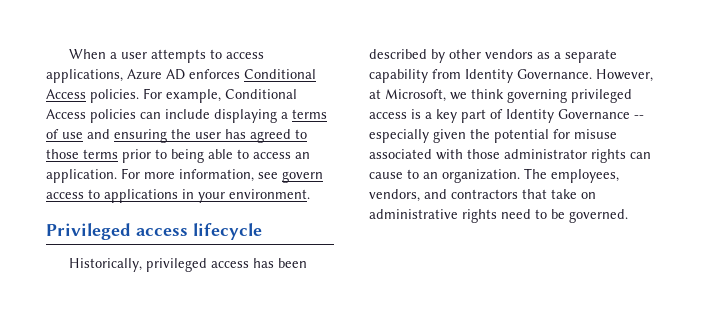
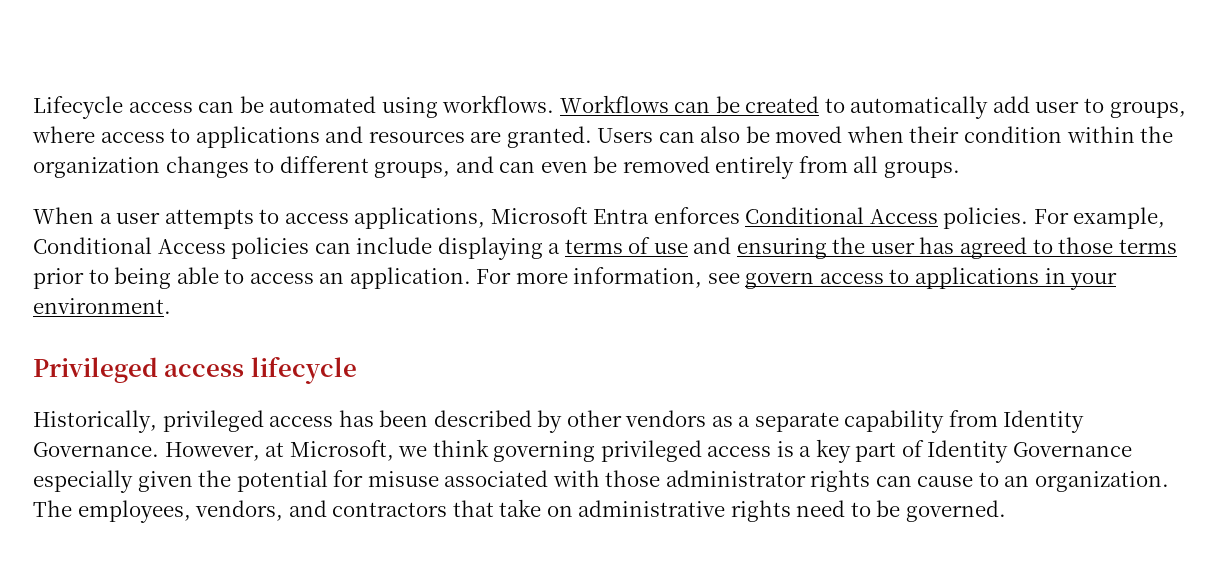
(69, 54) none -> [33,95,1186,119] [32,126,1174,148] [33,156,960,179] Lifecycle access can be automated using workflows. Workflows can be created to automatically add user to groups, where access to applications and resources are granted. Users can also be moved when their condition within the organization changes to different groups, and can even be removed entirely from all groups. //
[127,69,185,80] Azure AD -> [490,207,650,224] Microsoft Entra
[634,115,644,119] -- -> (1133, 449) none

